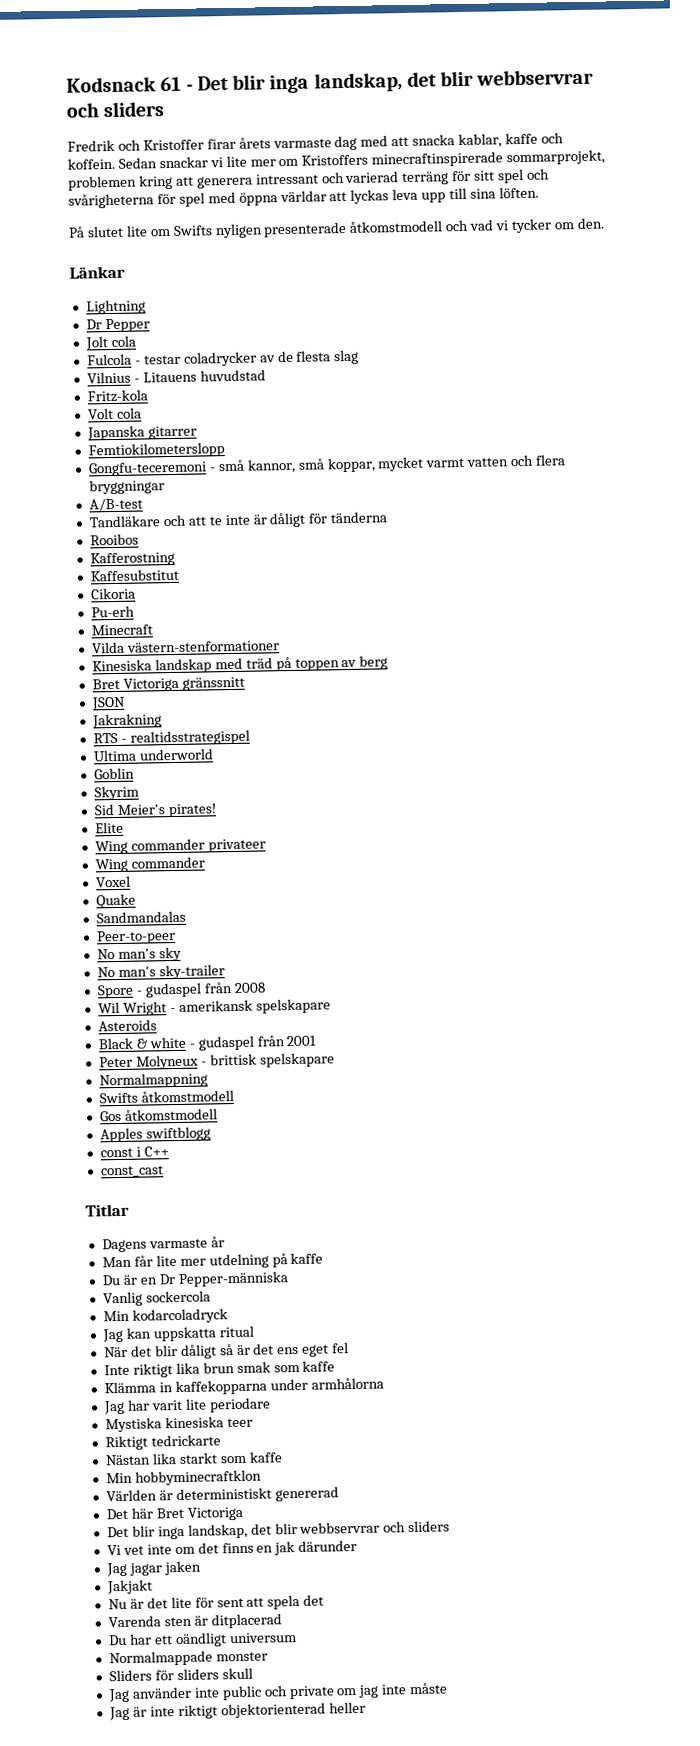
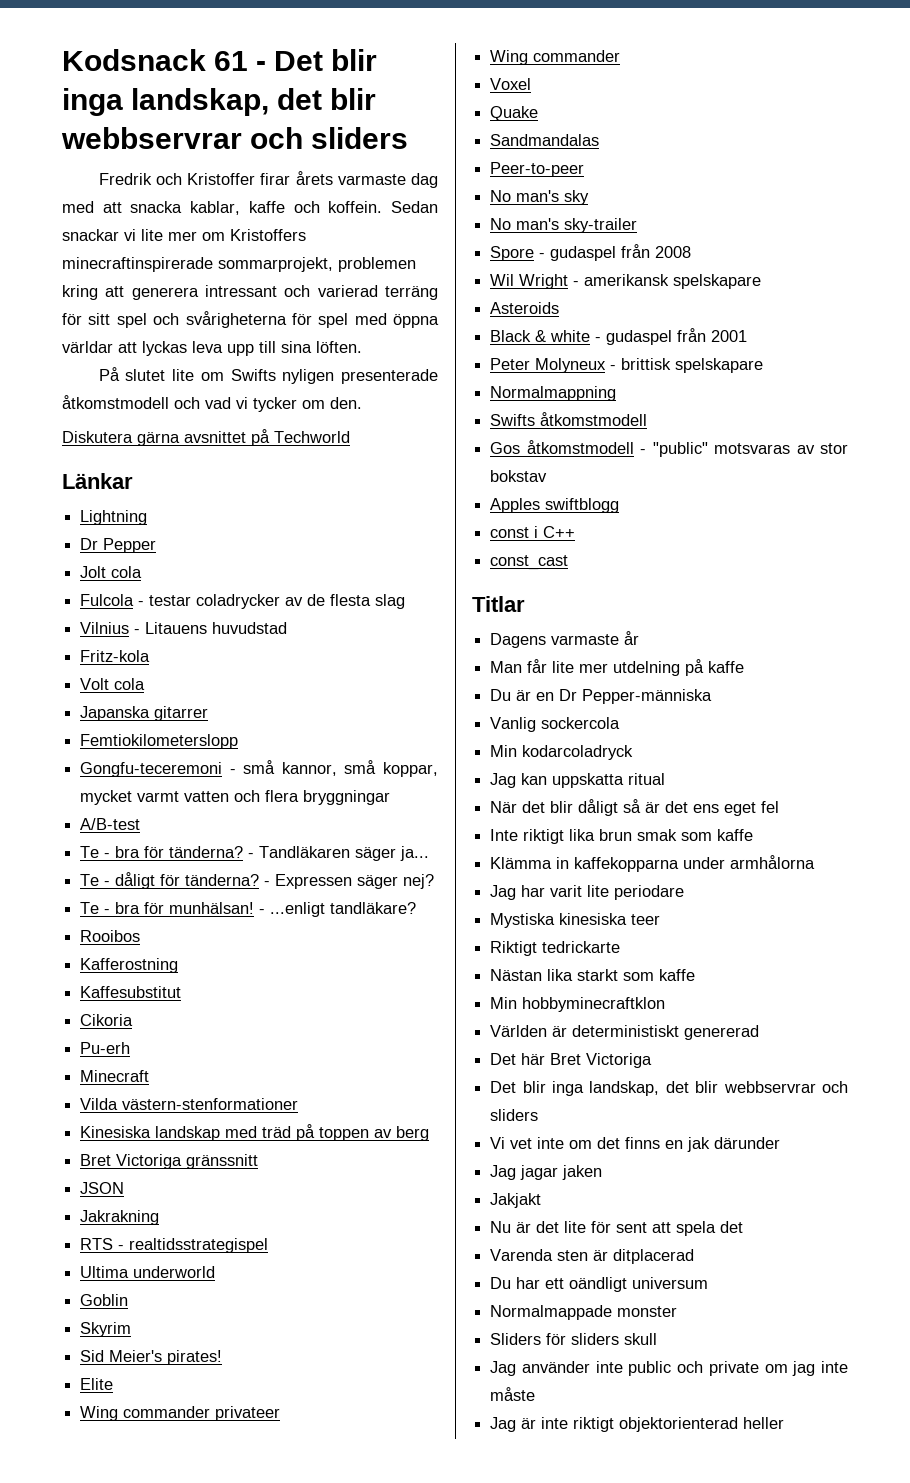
(605, 223) none -> [62,429,350,446] // Diskutera gärna avsnittet på Techworld
[88,511,389,528] Tandläkare och att te inte är dåligt för tänderna -> [80,846,430,861] [80,872,435,889] [80,902,417,917] Te - bra för tänderna? - Tandläkaren säger ja... // Te - dåligt för tänderna? - Expressen säger nej? // Te - bra för munhälsan! - ...enligt tandläkare?
(218, 1114) none -> [640,442,848,457] [490,470,548,482] - "public" motsvaras av stor bokstav

